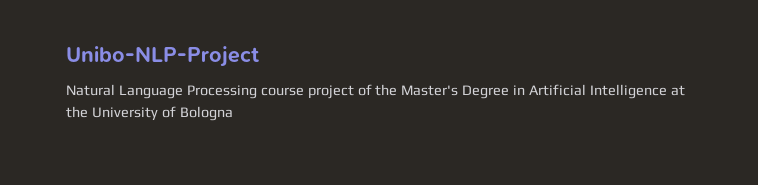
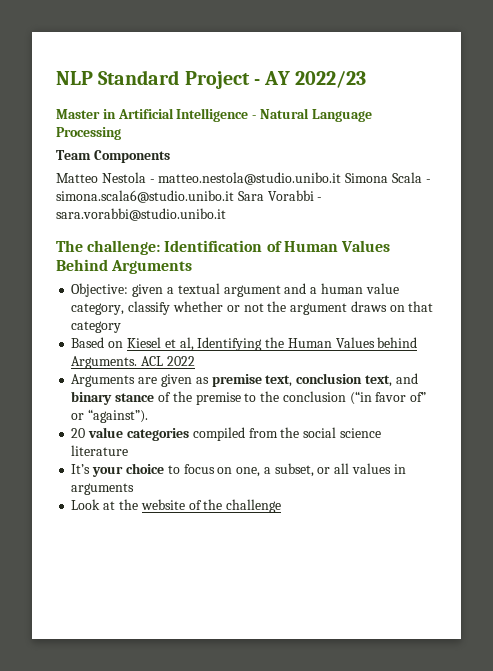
[66,46,259,67] [66,84,685,99] [66,106,233,121] Unibo-NLP-Project // Natural Language Processing course project of the Master's Degree in Artificial Intelligence at the University of Bologna -> [56,70,367,89] [56,108,372,122] [56,127,121,140] [56,150,170,163] [56,172,431,185] [56,190,323,203] [56,208,226,221] [56,240,390,255] [56,259,193,274] [71,283,399,297] [71,301,434,315] [71,321,122,333] [71,337,418,351] [71,356,195,369] [71,373,418,387] [71,391,427,405] [71,409,149,423] [71,427,381,441] [71,445,129,456] [71,463,406,477] [71,483,135,495] [71,499,282,513] NLP Standard Project - AY 2022/23 // Master in Artificial Intelligence - Natural Language Processing // Team Components // Matteo Nestola - matteo.nestola@studio.unibo.it Simona Scala - simona.scala6@studio.unibo.it Sara Vorabbi - sara.vorabbi@studio.unibo.it // The challenge: Identification of Human Values Behind Arguments // Objective: given a textual argument and a human value category, classify whether or not the argument draws on that category // Based on Kiesel et al, Identifying the Human Values behind Arguments. ACL 2022 // Arguments are given as premise text, conclusion text, and binary stance of the premise to the conclusion (“in favor of” or “against”). // 20 value categories compiled from the social science literature // It’s your choice to focus on one, a subset, or all values in arguments // Look at the website of the challenge

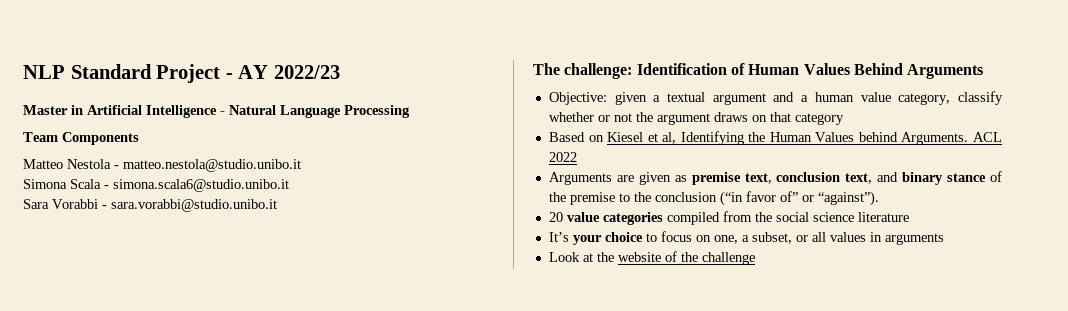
(342, 178) none -> (301, 165) //
(234, 196) none -> (289, 185) //

